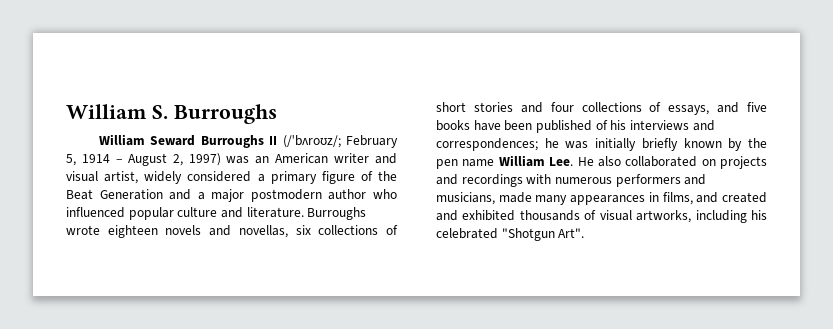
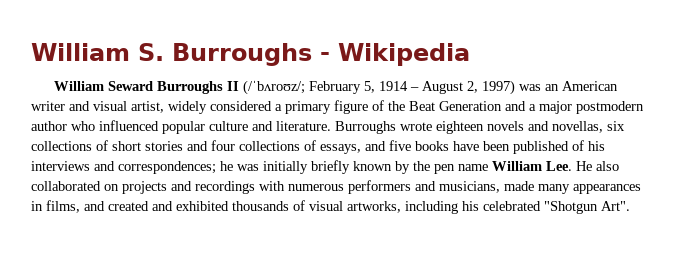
(277, 114) none -> [320,43,470,66] - Wikipedia

